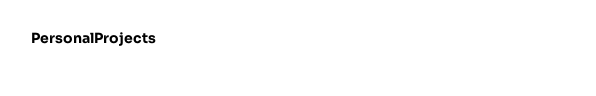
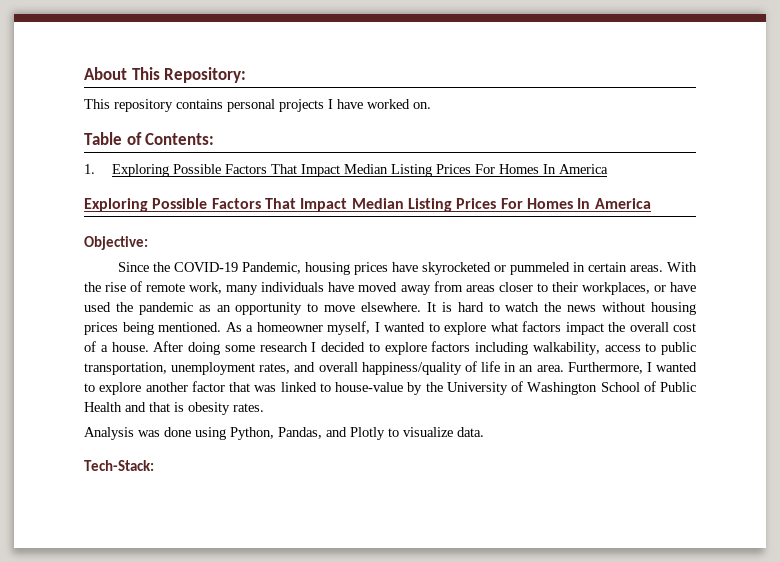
[31,32,156,46] PersonalProjects -> [84,67,247,83] [84,99,431,112] [84,132,215,145] [84,164,608,177] [84,198,651,212] [84,236,148,250] [117,262,697,275] [84,281,696,295] [84,302,696,315] [84,321,696,335] [84,341,696,355] [84,361,697,375] [84,381,696,395] [84,402,264,415] [84,427,484,440] [84,460,154,471] About This Repository: // This repository contains personal projects I have worked on. // Table of Contents: // 1. Exploring Possible Factors That Impact Median Listing Prices For Homes In America // Exploring Possible Factors That Impact Median Listing Prices For Homes In America // Objective: // Since the COVID-19 Pandemic, housing prices have skyrocketed or pummeled in certain areas. With the rise of remote work, many individuals have moved away from areas closer to their workplaces, or have used the pandemic as an opportunity to move elsewhere. It is hard to watch the news without housing prices being mentioned. As a homeowner myself, I wanted to explore what factors impact the overall cost of a house. After doing some research I decided to explore factors including walkability, access to public transportation, unemployment rates, and overall happiness/quality of life in an area. Furthermore, I wanted to explore another factor that was linked to house-value by the University of Washington School of Public Health and that is obesity rates. // Analysis was done using Python, Pandas, and Plotly to visualize data. // Tech-Stack:

